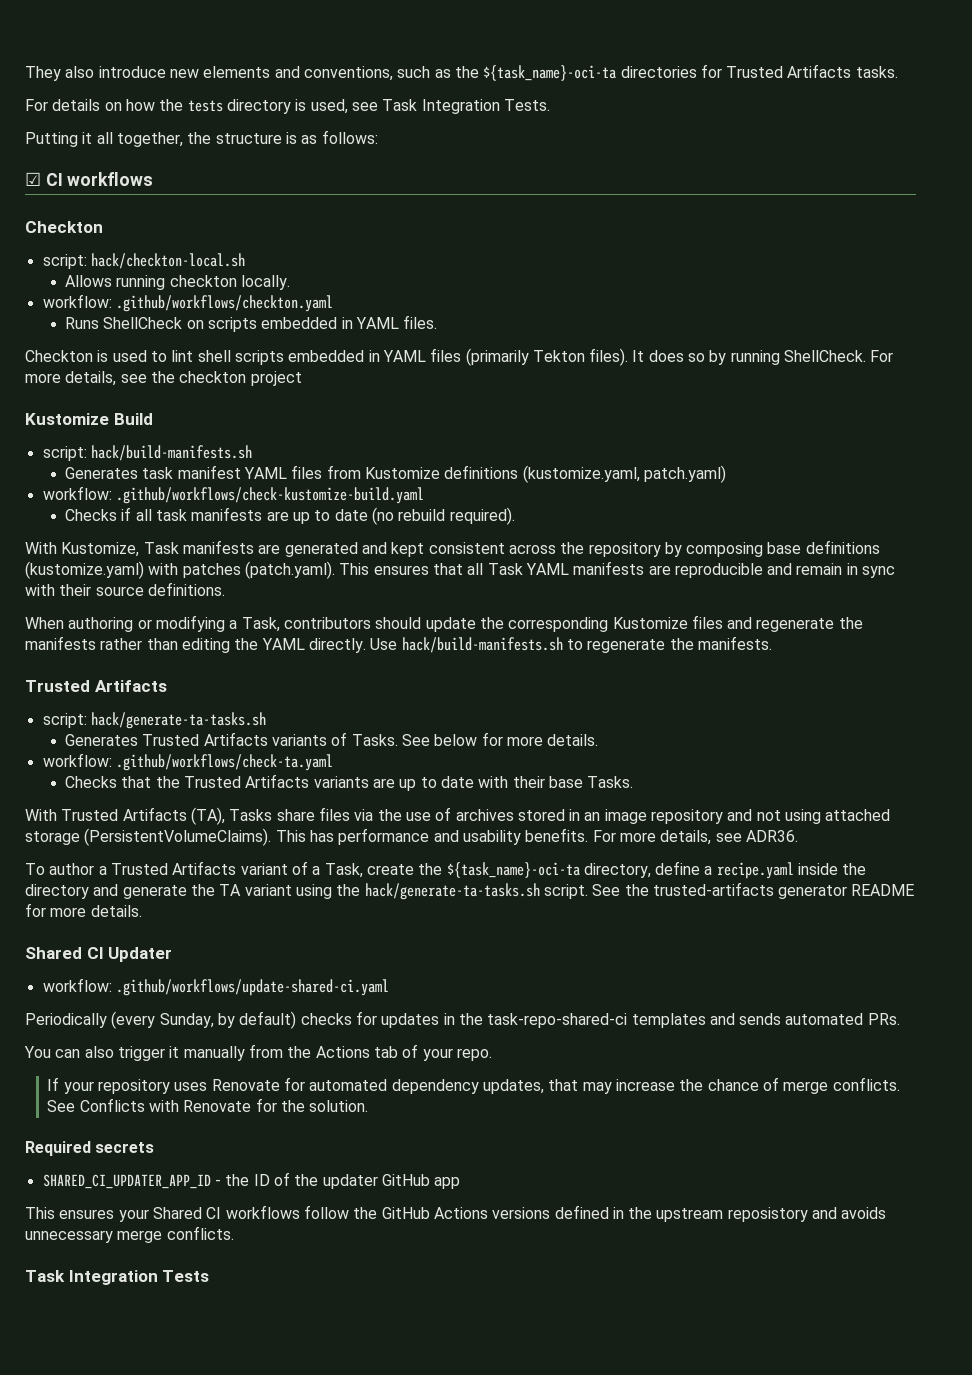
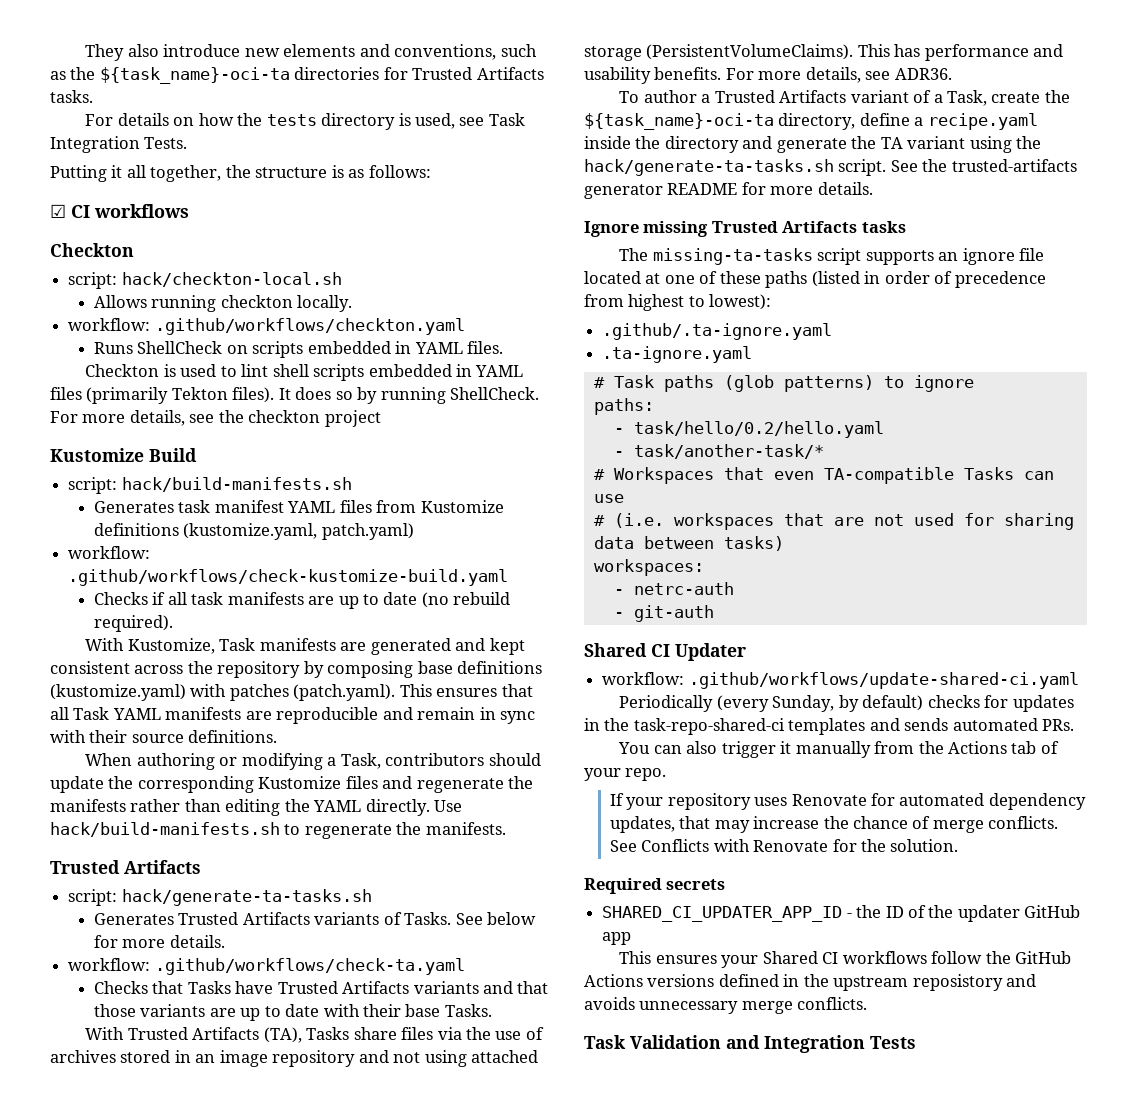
[155,774,369,788] the Trusted Artifacts variants -> [187,981,549,994] [93,1004,206,1017] Tasks have Trusted Artifacts variants and that those variants
(142, 911) none -> [584,221,906,237] [619,248,1045,265] [584,271,1046,288] [584,294,772,311] [602,323,833,340] [602,346,753,363] [593,375,974,392] [593,398,654,415] [613,421,884,438] [613,444,824,459] [593,467,1054,484] [593,494,624,503] [593,513,1074,530] [593,536,784,551] [593,559,704,576] [613,582,734,595] [613,605,714,622] // Ignore missing Trusted Artifacts tasks // The missing-ta-tasks script supports an ignore file located at one of these paths (listed in order of precedence from highest to lowest): // .github/.ta-ignore.yaml // .ta-ignore.yaml // # Task paths (glob patterns) to ignore // paths: // - task/hello/0.2/hello.yaml // - task/another-task/* // # Workspaces that even TA-compatible Tasks can use // # (i.e. workspaces that are not used for sharing data between tasks) // workspaces: // - netrc-auth // - git-auth
(65, 1276) none -> [630,1035,760,1049] Validation and

